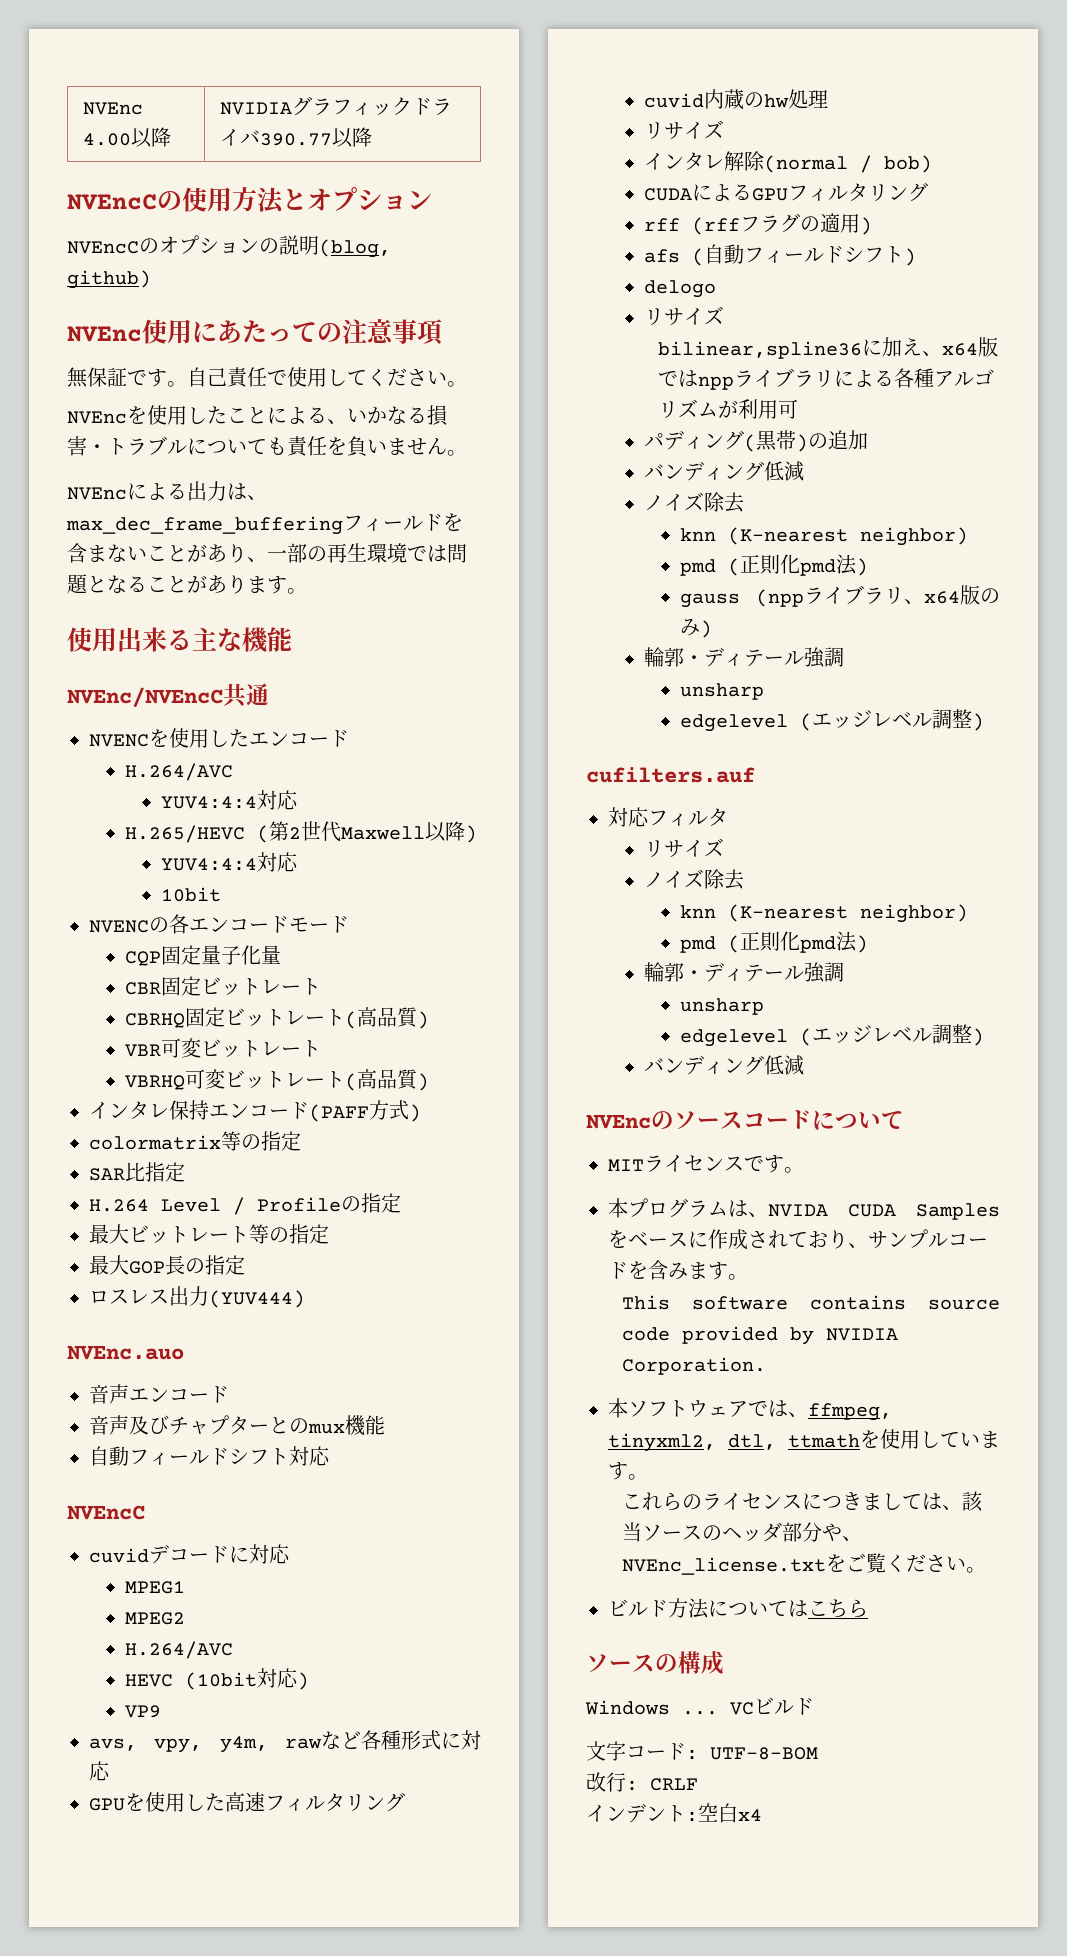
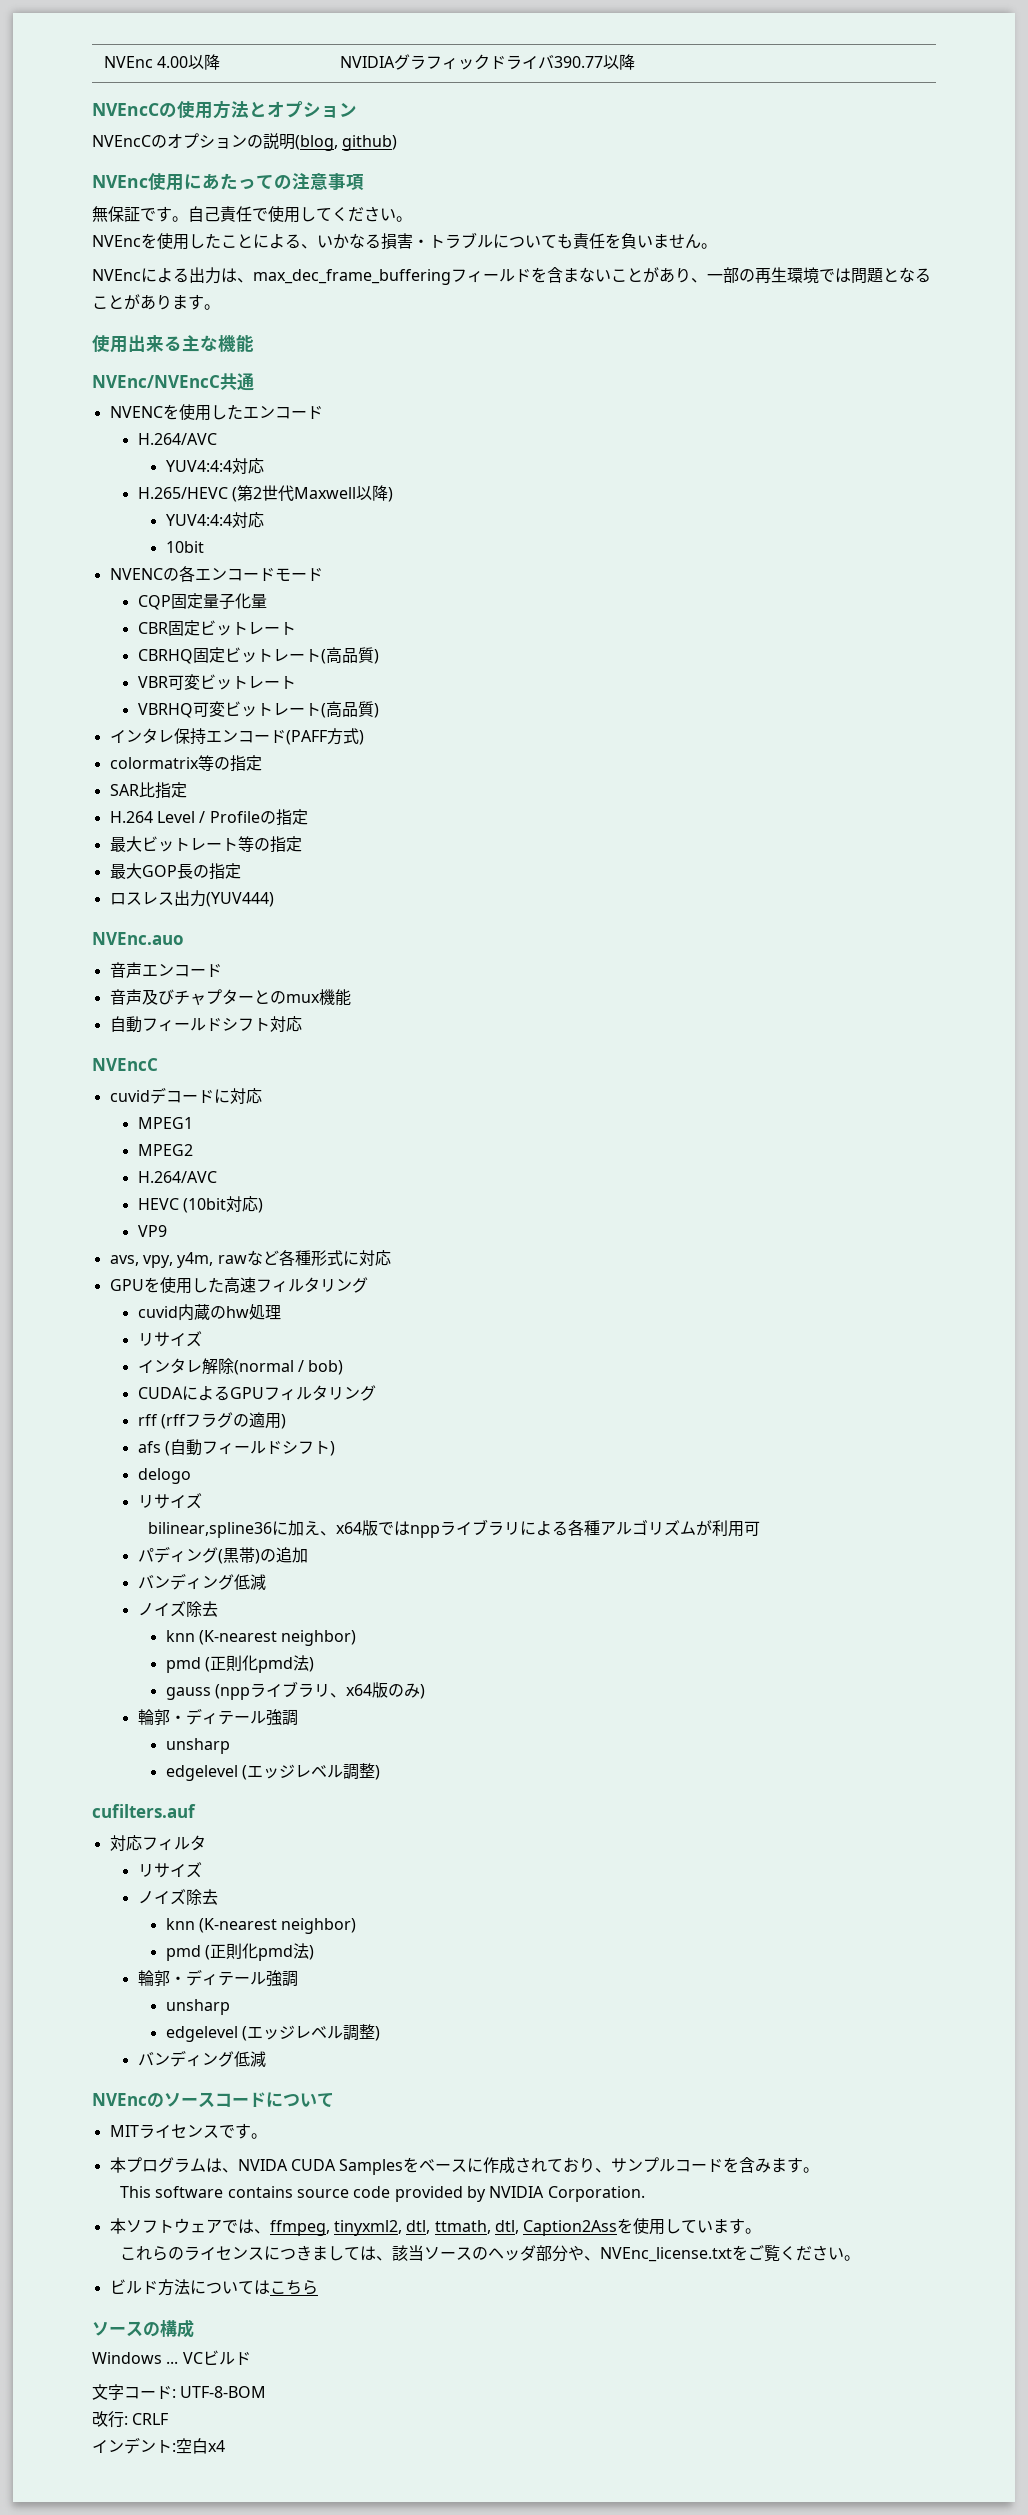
[788,1434,860,1448] ttmath -> [434,2220,618,2236] ttmath, dtl, Caption2Ass

